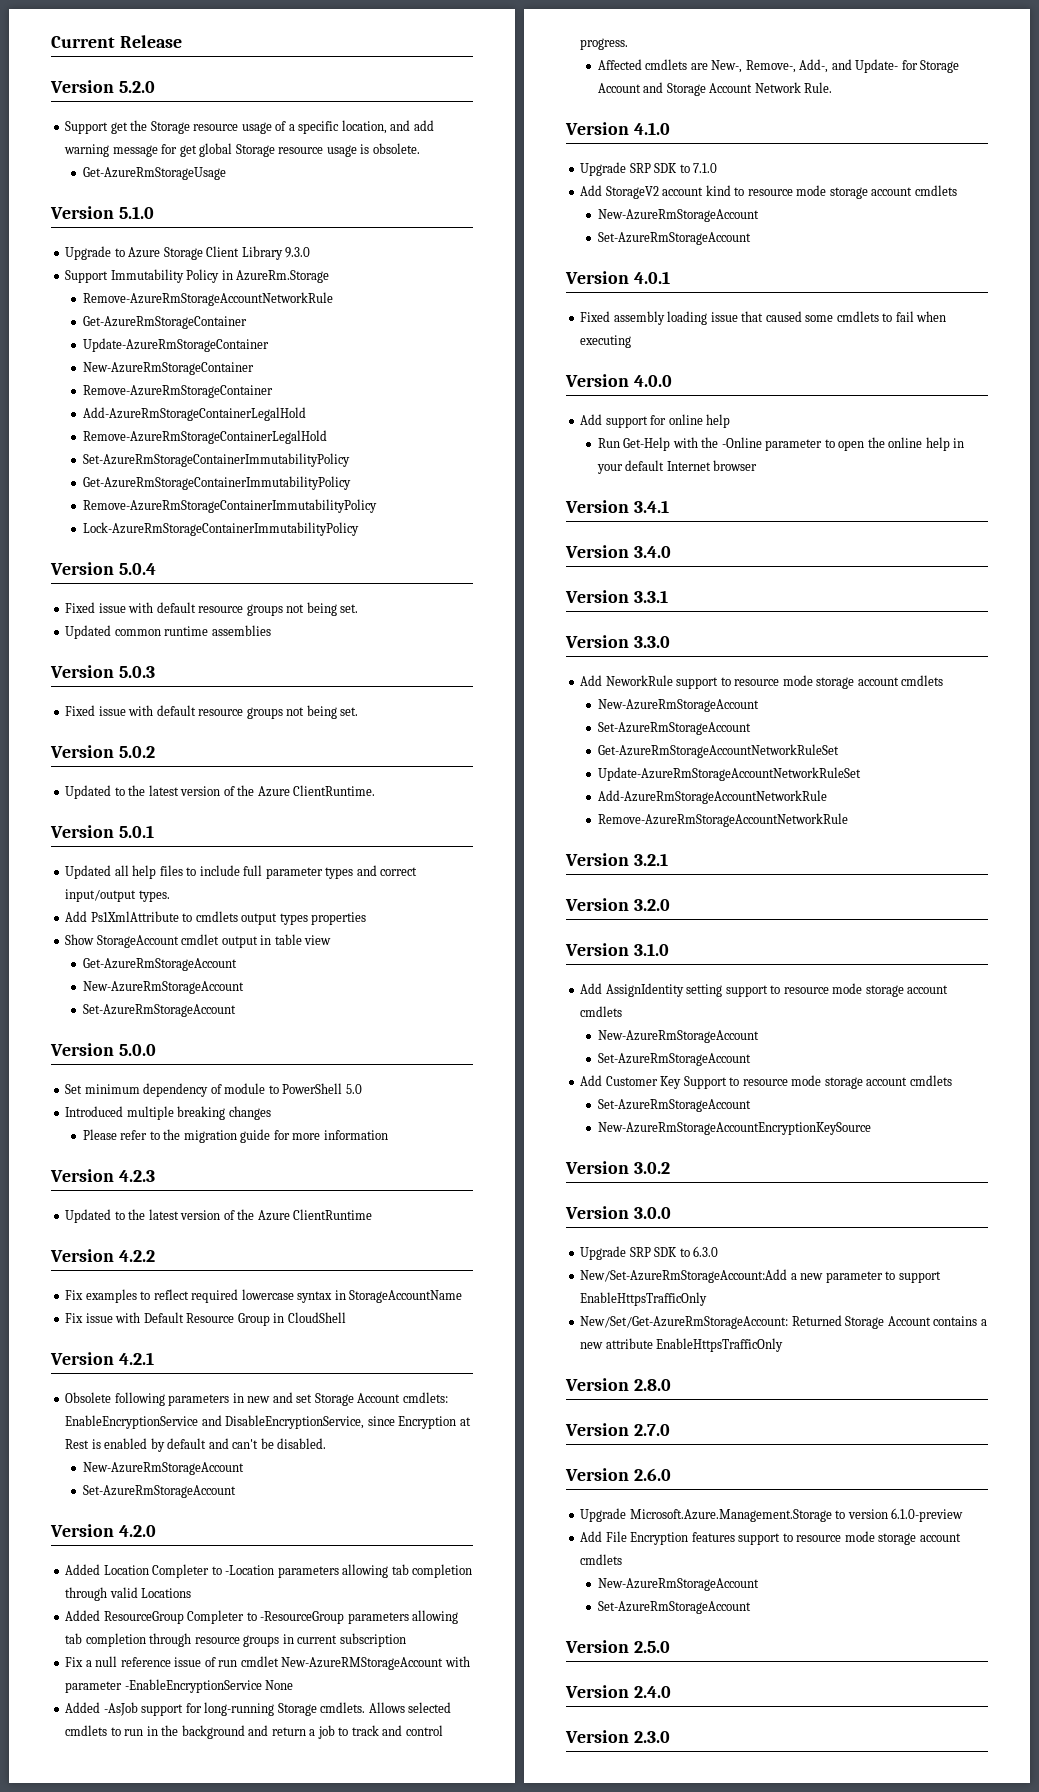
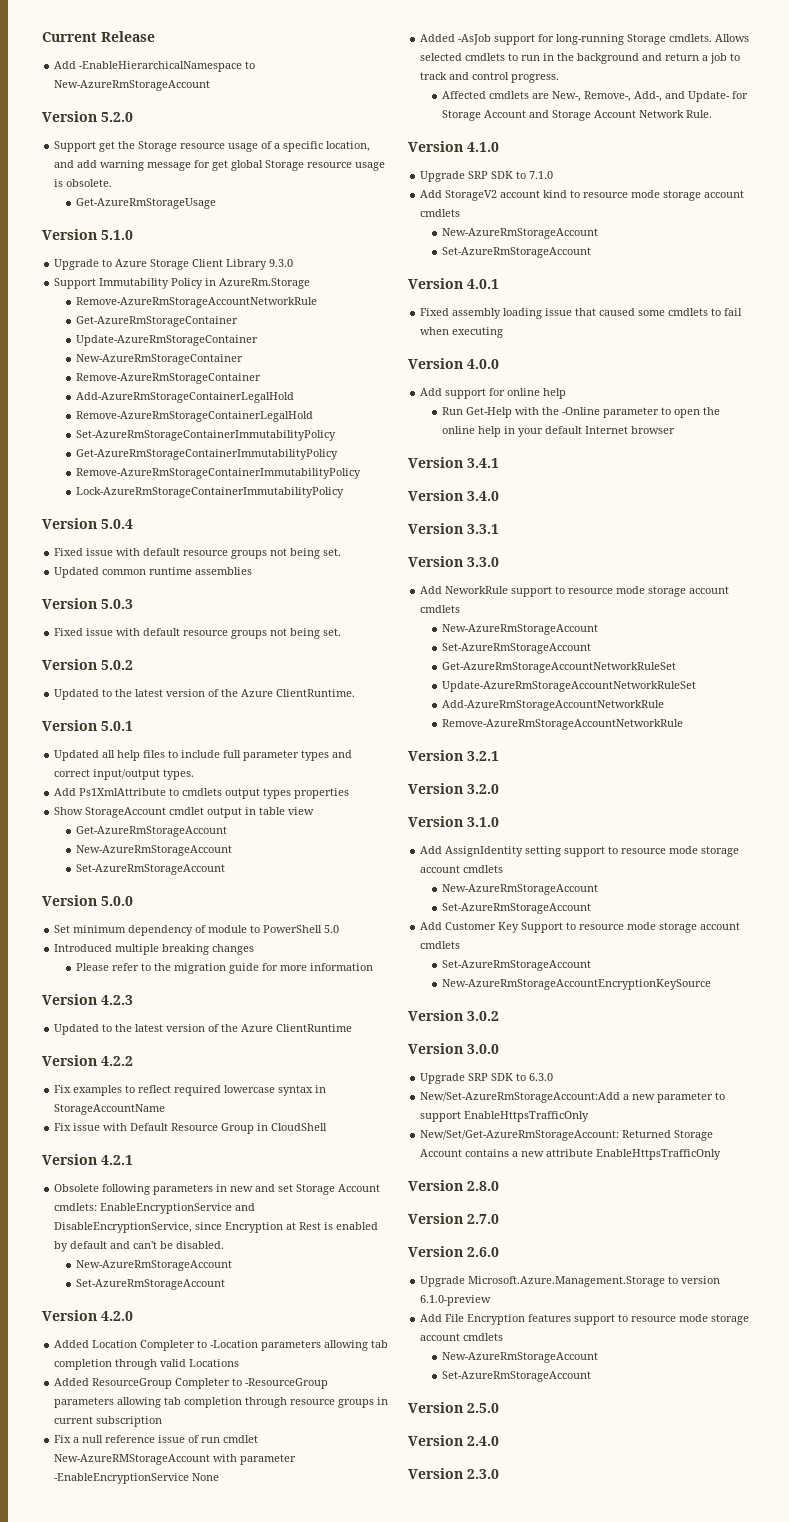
(182, 41) none -> [54,61,256,72] [54,80,211,91] // Add -EnableHierarchicalNamespace to New-AzureRmStorageAccount

